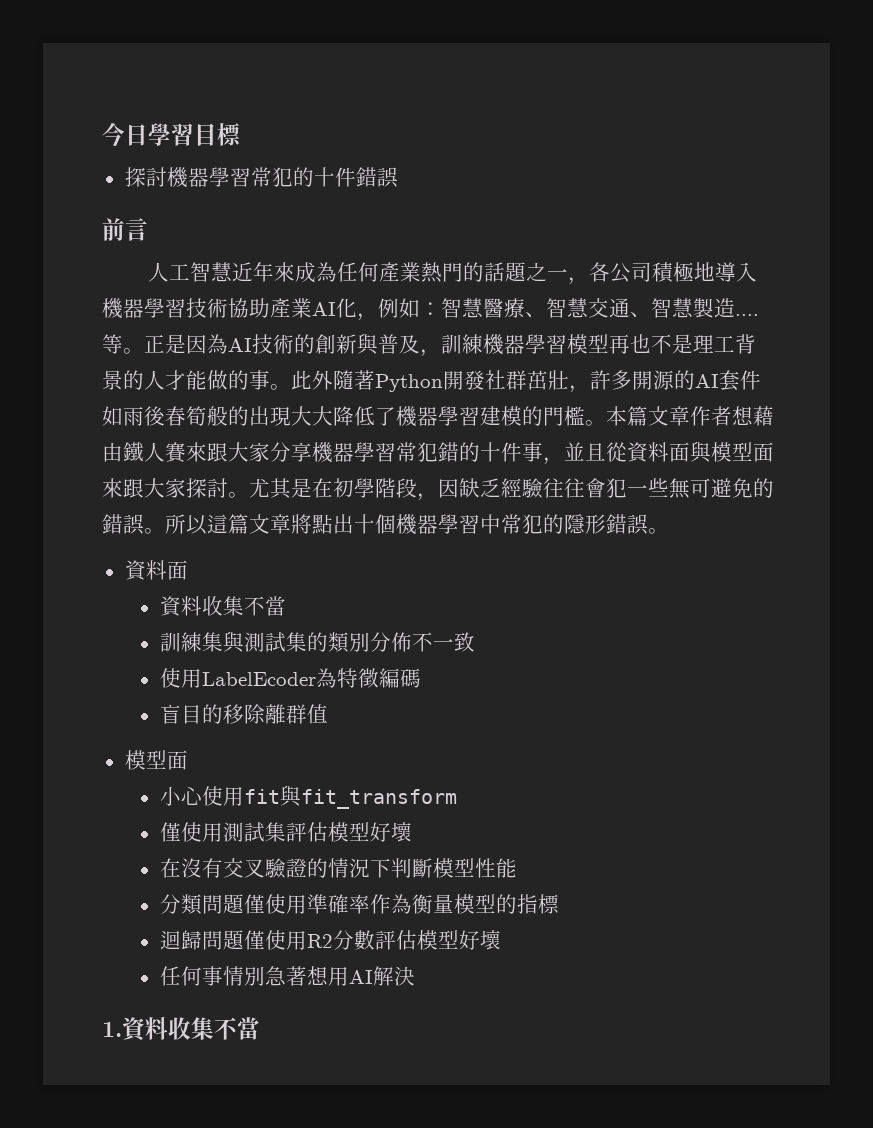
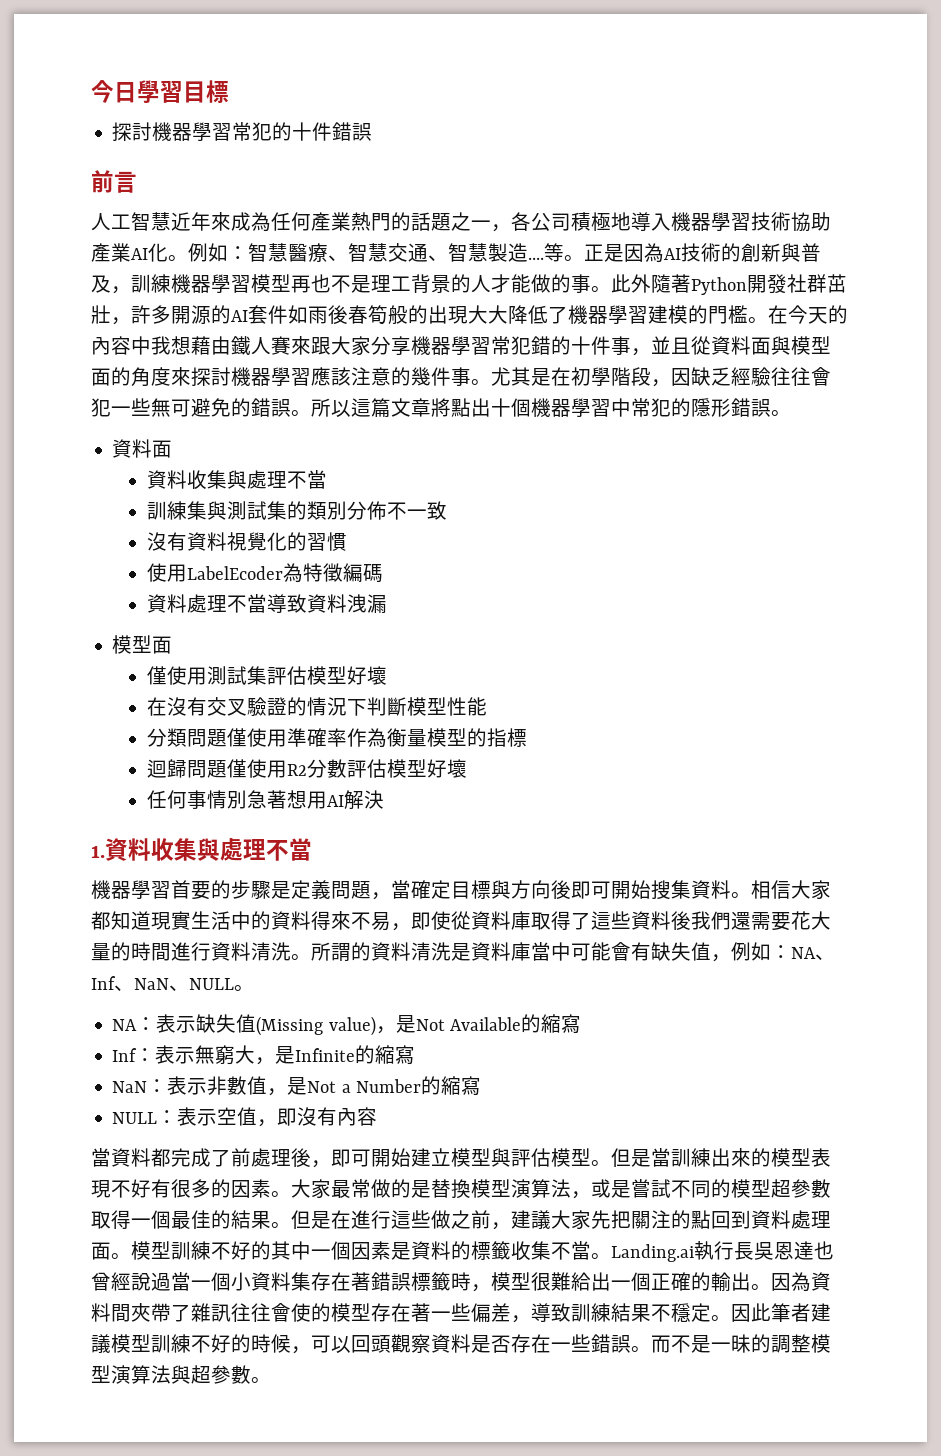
[357,313,378,321] ， -> [168,255,188,261] 。
[606,406,732,426] 本篇文章作者 -> [768,305,848,324] [91,336,171,355] 在今天的內容中我
[102,478,228,498] 來跟大家探討 -> [111,367,471,387] 的角度來探討機器學習應該注意的幾件事
(244, 606) none -> [226,470,287,489] 與處理
(475, 642) none -> [146,532,347,551] // 沒有資料視覺化的習慣
[159,704,328,724] [124,750,188,770] [159,785,457,809] 盲目的移除離群值 // 模型面 // 小心使用fit與fit_transform -> [146,594,387,613] [112,635,173,654] 資料處理不當導致資料洩漏 // 模型面
[214,1017,260,1040] 不當 -> [197,838,312,861] [91,880,831,900] [91,911,831,931] [91,942,835,962] [91,976,254,991] [112,1014,581,1036] [112,1045,416,1065] [112,1076,481,1096] [112,1107,378,1127] [91,1148,831,1168] [91,1179,831,1199] [91,1210,831,1230] [91,1241,834,1262] [91,1272,831,1292] [91,1303,831,1323] [91,1334,831,1354] [91,1365,271,1384] 與處理不當 // 機器學習首要的步驟是定義問題，當確定目標與方向後即可開始搜集資料。相信大家都知道現實生活中的資料得來不易，即使從資料庫取得了這些資料後我們還需要花大量的時間進行資料清洗。所謂的資料清洗是資料庫當中可能會有缺失值，例如：NA、Inf、NaN、NULL。 // NA：表示缺失值(Missing value)，是Not Available的縮寫 // Inf：表示無窮大，是Infinite的縮寫 // NaN：表示非數值，是Not a Number的縮寫 // NULL：表示空值，即沒有內容 // 當資料都完成了前處理後，即可開始建立模型與評估模型。但是當訓練出來的模型表現不好有很多的因素。大家最常做的是替換模型演算法，或是嘗試不同的模型超參數取得一個最佳的結果。但是在進行這些做之前，建議大家先把關注的點回到資料處理面。模型訓練不好的其中一個因素是資料的標籤收集不當。Landing.ai執行長吳恩達也曾經說過當一個小資料集存在著錯誤標籤時，模型很難給出一個正確的輸出。因為資料間夾帶了雜訊往往會使的模型存在著一些偏差，導致訓練結果不穩定。因此筆者建議模型訓練不好的時候，可以回頭觀察資料是否存在一些錯誤。而不是一昧的調整模型演算法與超參數。

